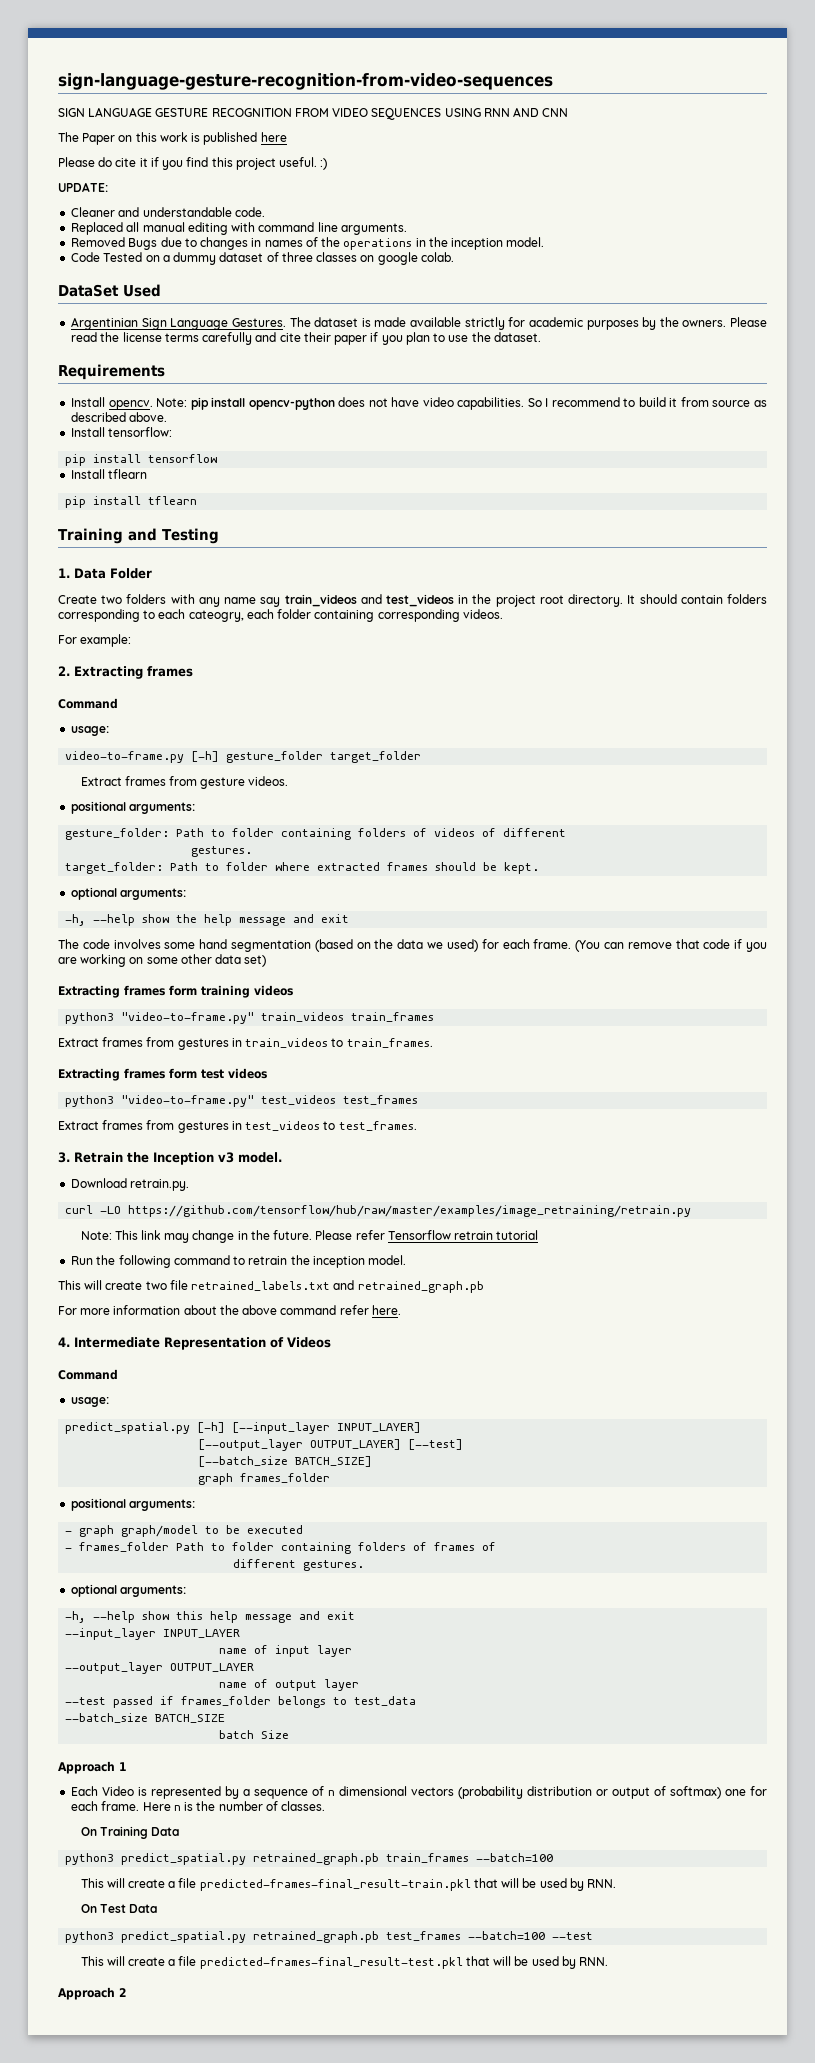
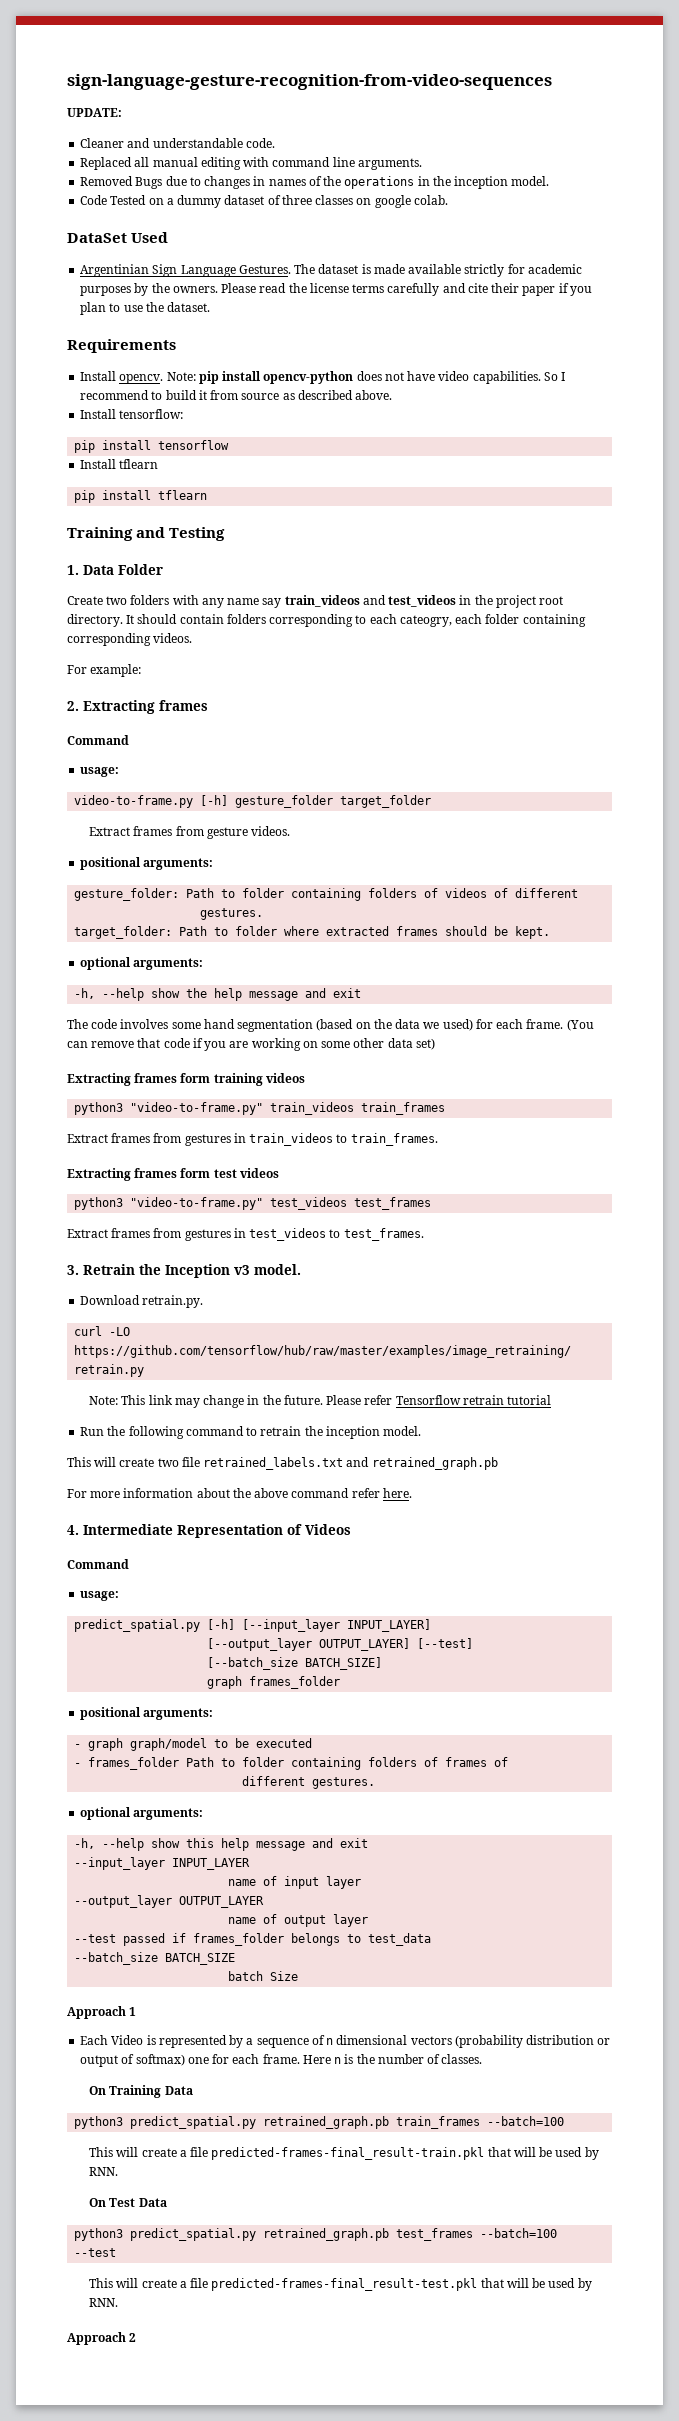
[58,107,569,120] [58,132,287,145] [58,157,328,170] // SIGN LANGUAGE GESTURE RECOGNITION FROM VIDEO SEQUENCES USING RNN AND CNN // The Paper on this work is published here // Please do cite it if you find this project useful. :) -> (552, 82) none

